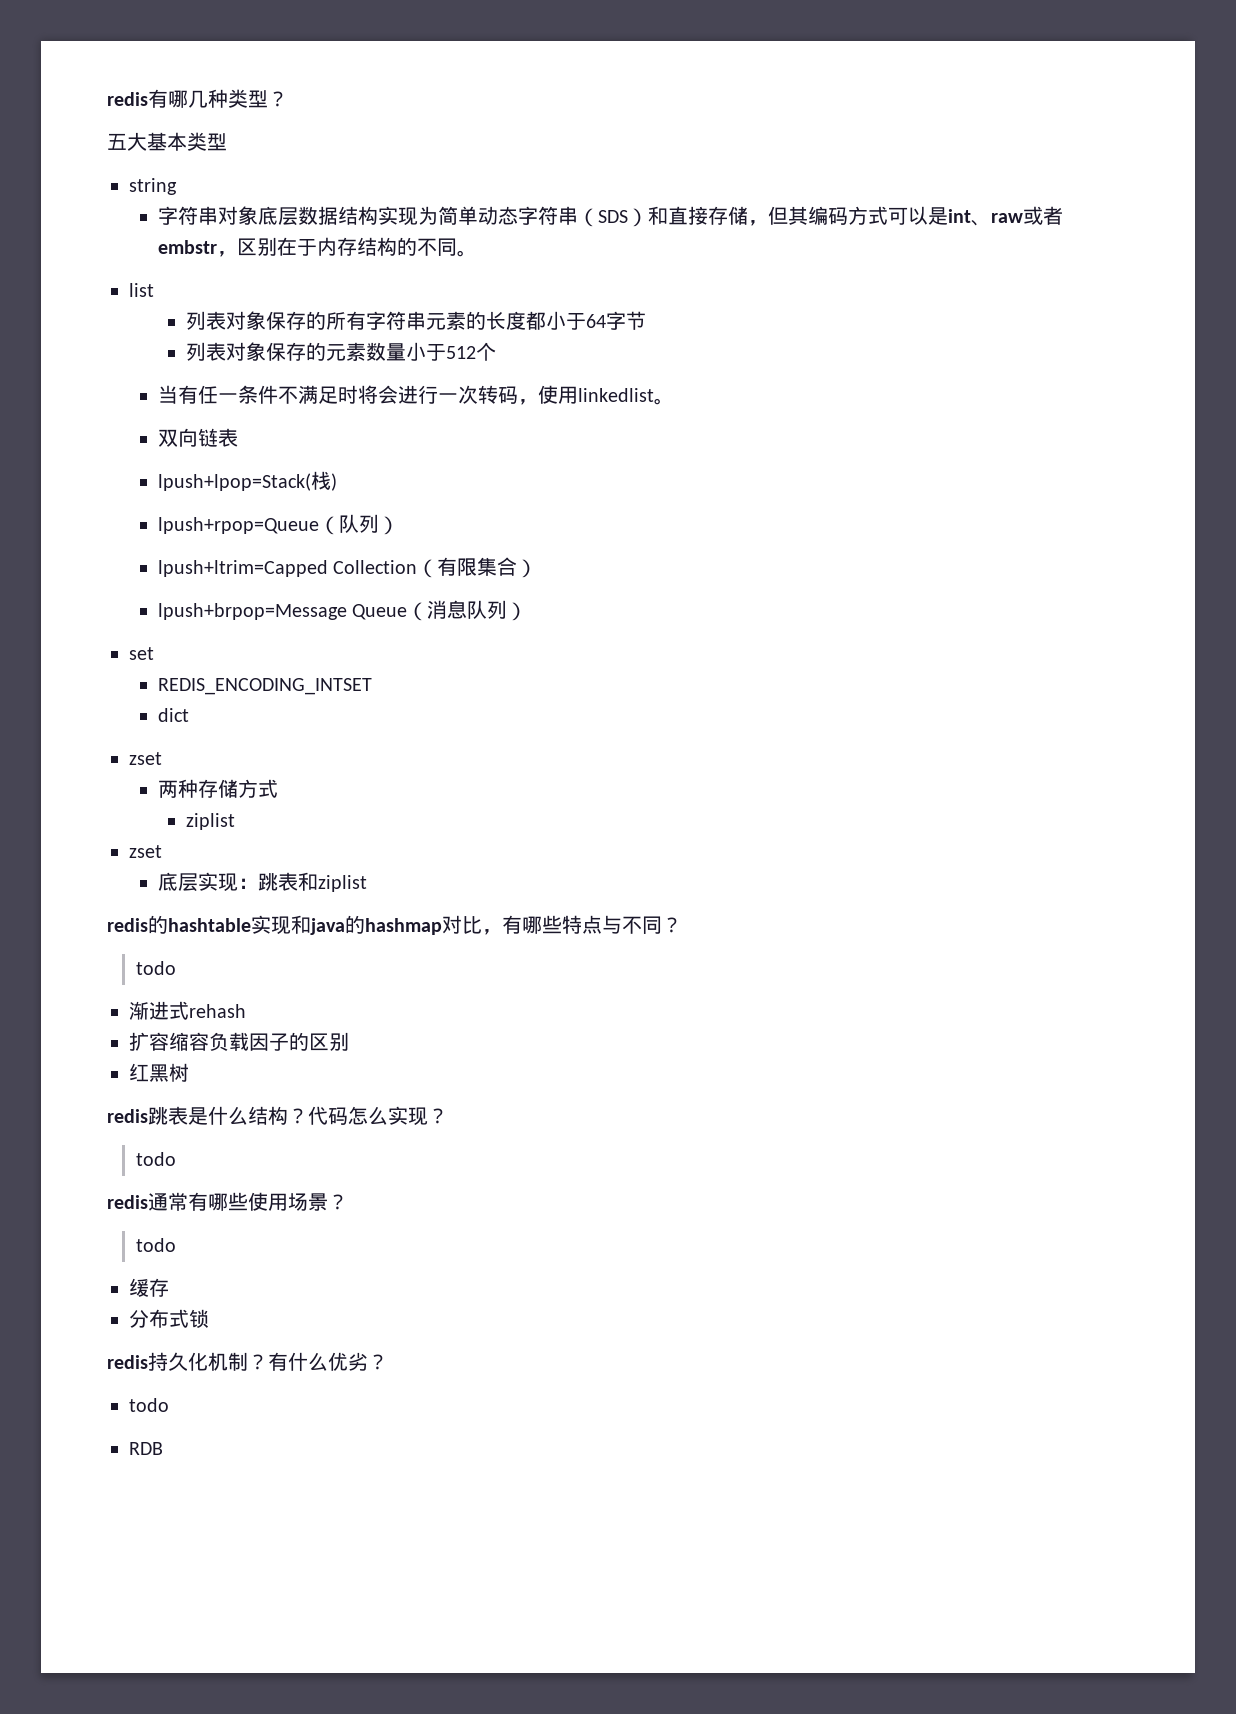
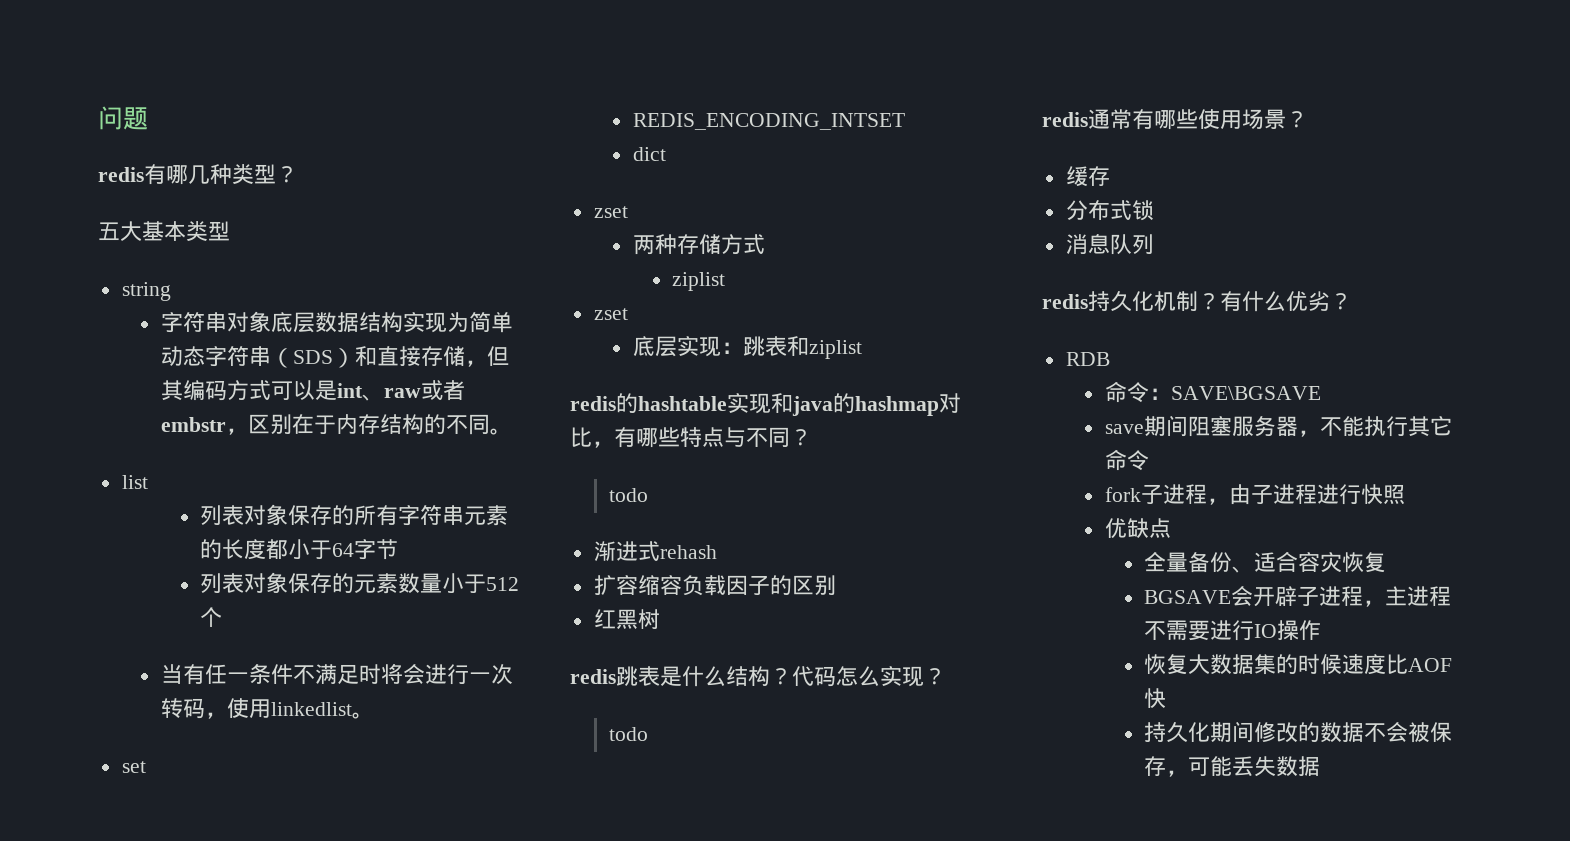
(107, 99) none -> [98,106,148,130] 问题 //
[157,428,238,447] [157,471,337,491] [157,514,399,535] [157,557,537,578] [157,600,527,621] // 双向链表 // lpush+lpop=Stack(栈) // lpush+rpop=Queue（队列） // lpush+ltrim=Capped Collection（有限集合） // lpush+brpop=Message Queue（消息队列） -> (374, 715) none
[135,1238,176,1252] // todo -> (1308, 119) none
(209, 1318) none -> [1065,233,1154,255] // 消息队列
[129,1398,169,1412] [129,1442,163,1455] todo // RDB -> [1065,352,1110,366] [1104,381,1321,403] [1104,415,1452,437] [1104,449,1149,471] [1104,484,1405,505] [1104,518,1171,539] [1143,551,1386,573] [1143,586,1451,607] [1143,620,1321,641] [1143,654,1452,675] [1143,688,1166,708] [1143,721,1452,743] [1143,756,1320,777] RDB // 命令：SAVE\BGSAVE // save期间阻塞服务器，不能执行其它命令 // fork子进程，由子进程进行快照 // 优缺点 // 全量备份、适合容灾恢复 // BGSAVE会开辟子进程，主进程不需要进行IO操作 // 恢复大数据集的时候速度比AOF快 // 持久化期间修改的数据不会被保存，可能丢失数据

